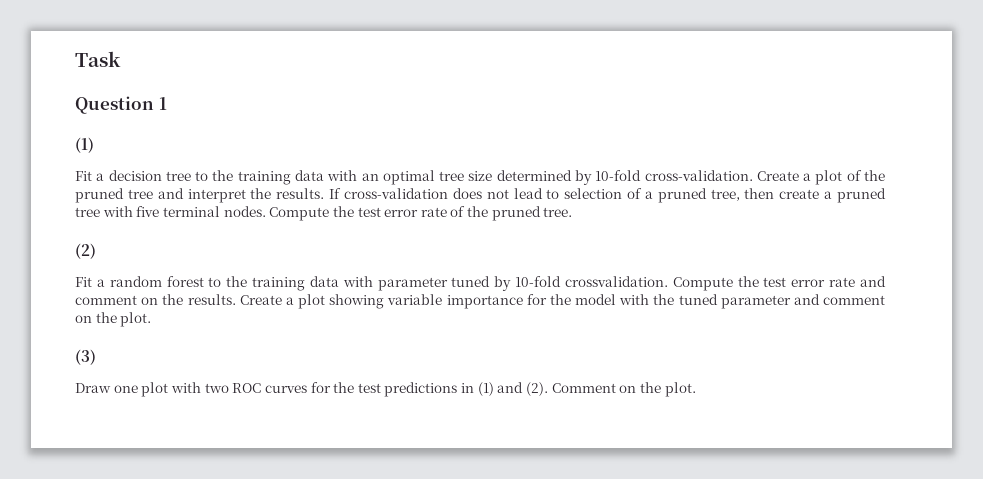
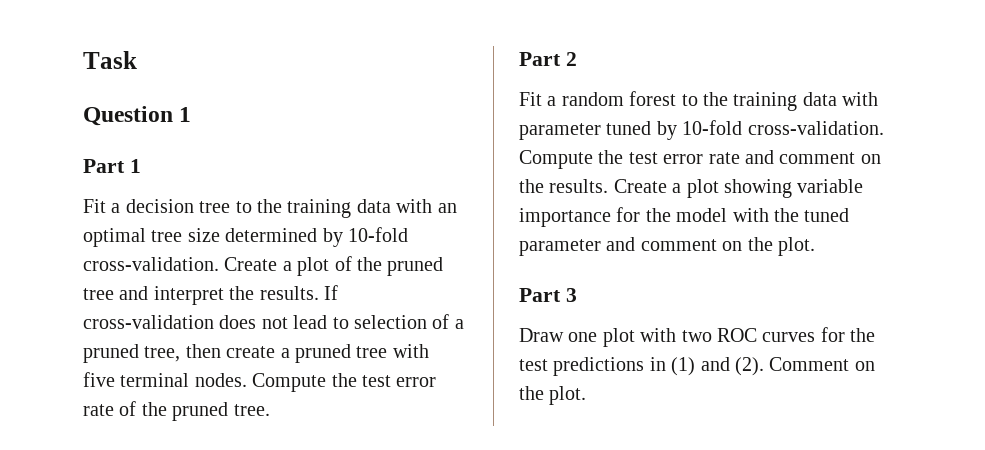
[75,137,94,153] (1) -> [83,159,141,173] Part 1
[75,243,96,259] (2) -> [519,52,577,66] Part 2
[564,276,668,287] crossvalidation. -> [747,121,884,135] cross-validation.
[75,349,96,365] (3) -> [519,288,577,302] Part 3

